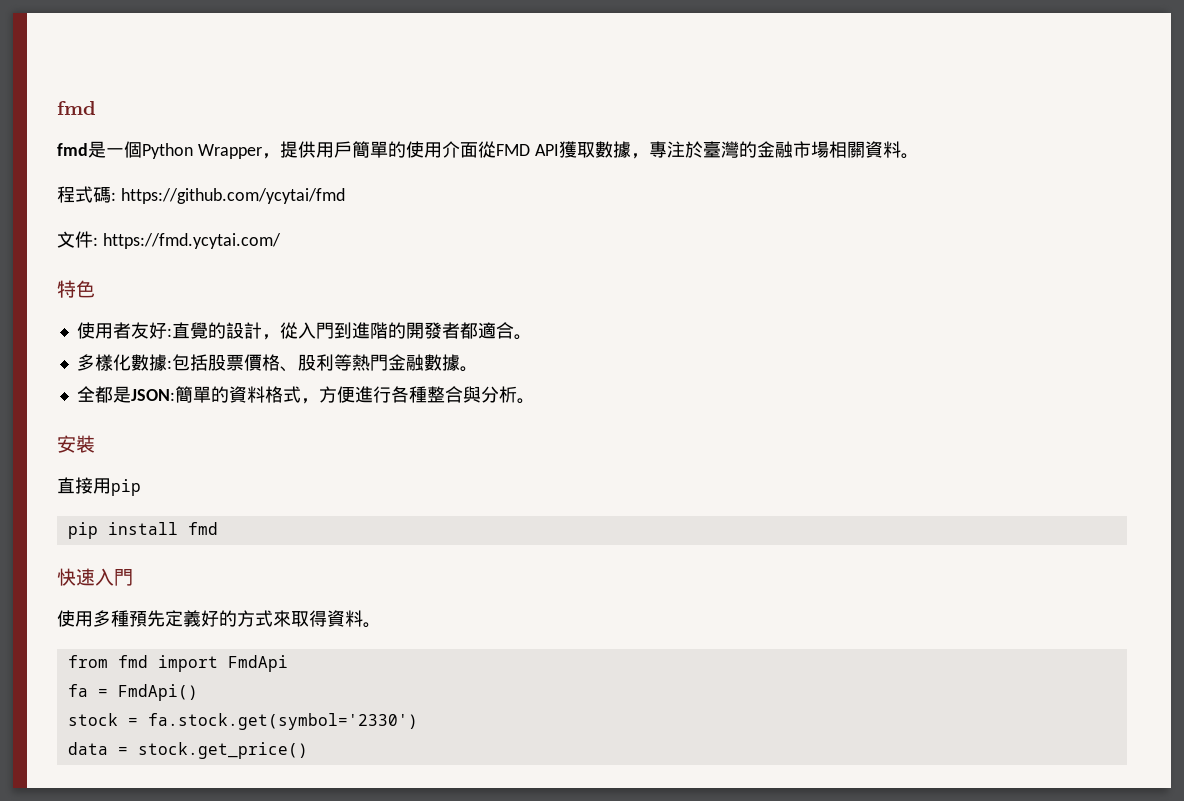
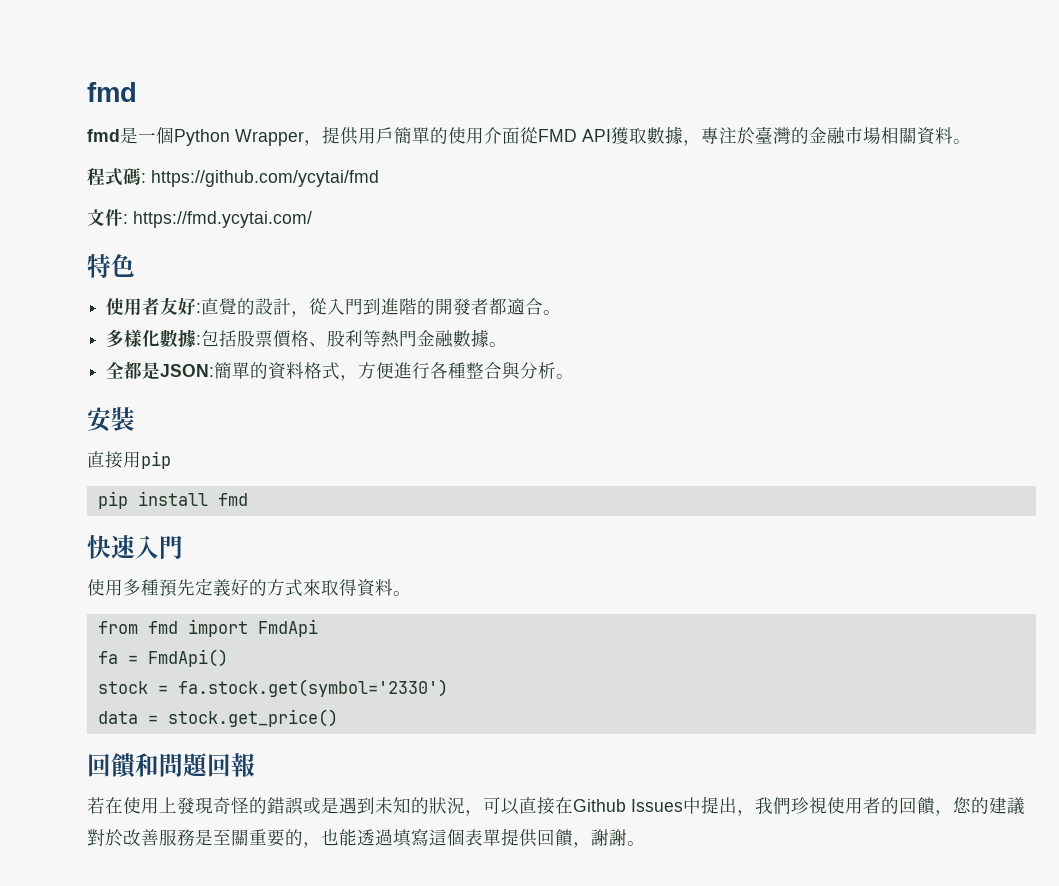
(308, 750) none -> [87,753,255,779] [87,796,1025,816] [87,828,645,848] // 回饋和問題回報 // 若在使用上發現奇怪的錯誤或是遇到未知的狀況，可以直接在Github Issues中提出，我們珍視使用者的回饋，您的建議對於改善服務是至關重要的，也能透過填寫這個表單提供回饋，謝謝。

